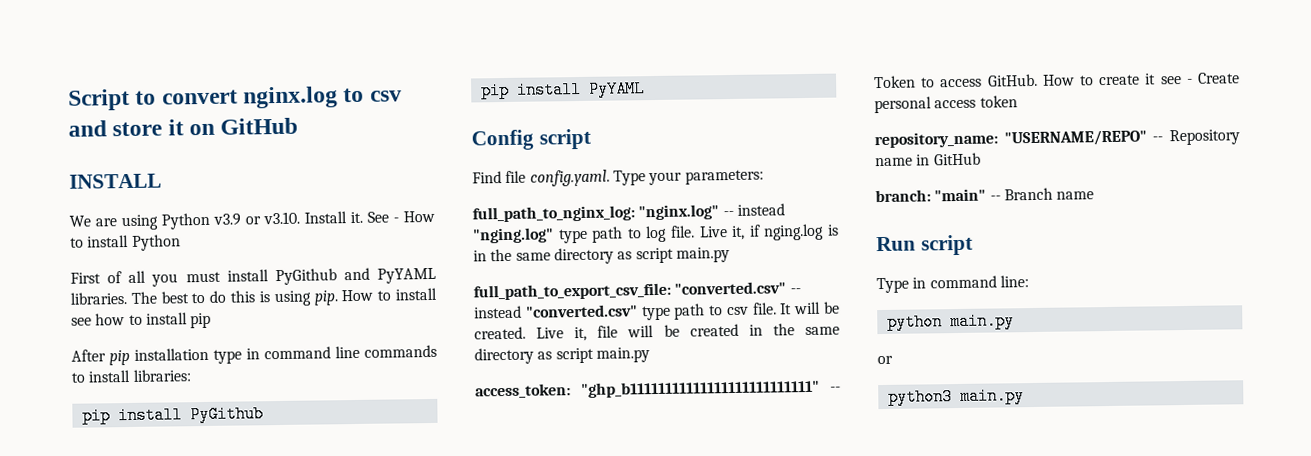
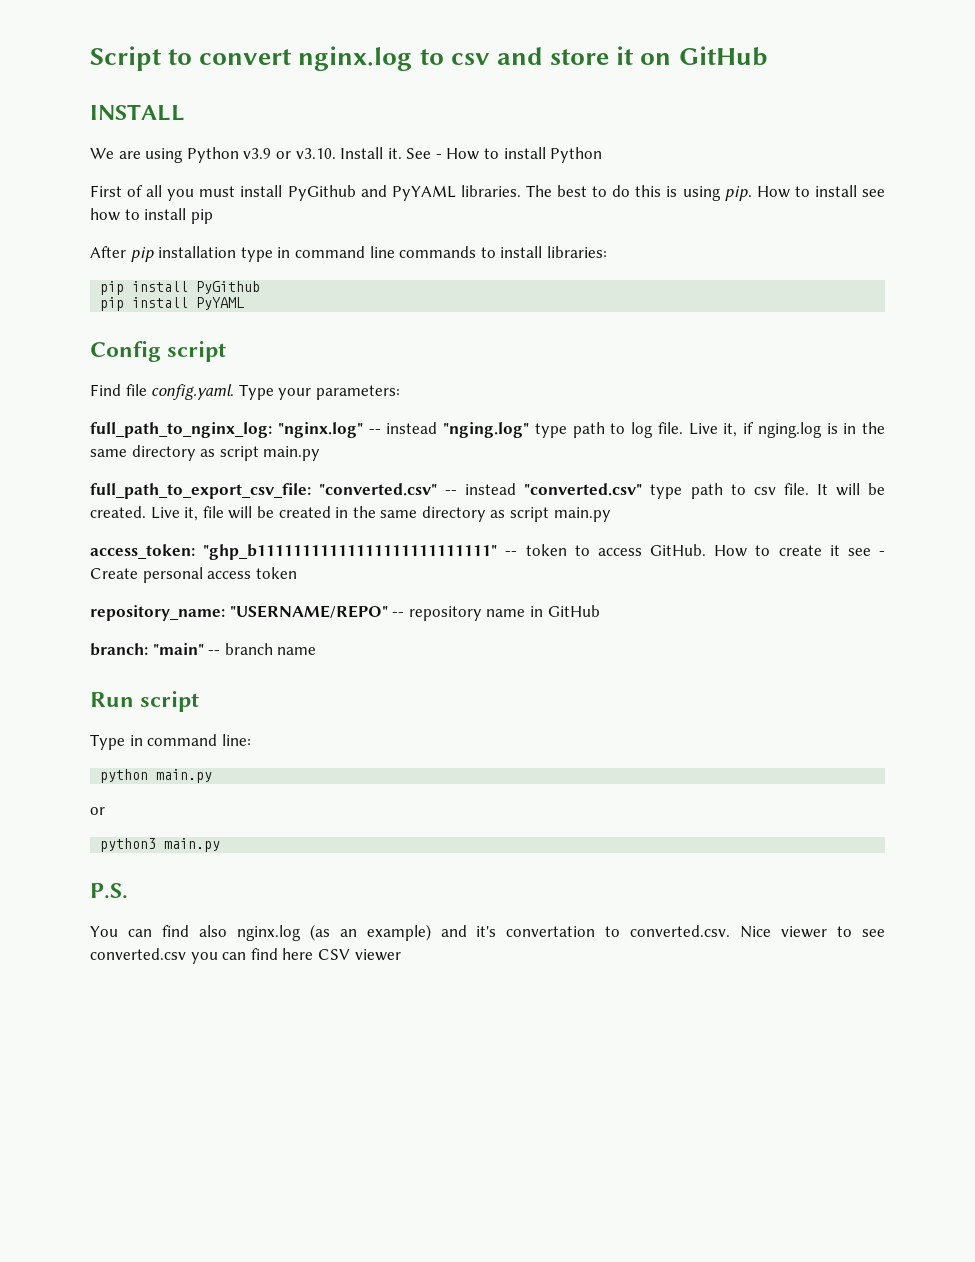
[874,75,916,89] Token -> [525,544,567,556] token
[1169,129,1240,146] Repository -> [408,606,482,621] repository
[1003,187,1053,201] Branch -> [224,643,273,655] branch
(1025, 396) none -> [90,883,128,899] [90,924,885,941] [90,948,401,964] // P.S. // You can find also nginx.log (as an example) and it's convertation to converted.csv. Nice viewer to see converted.csv you can find here CSV viewer

